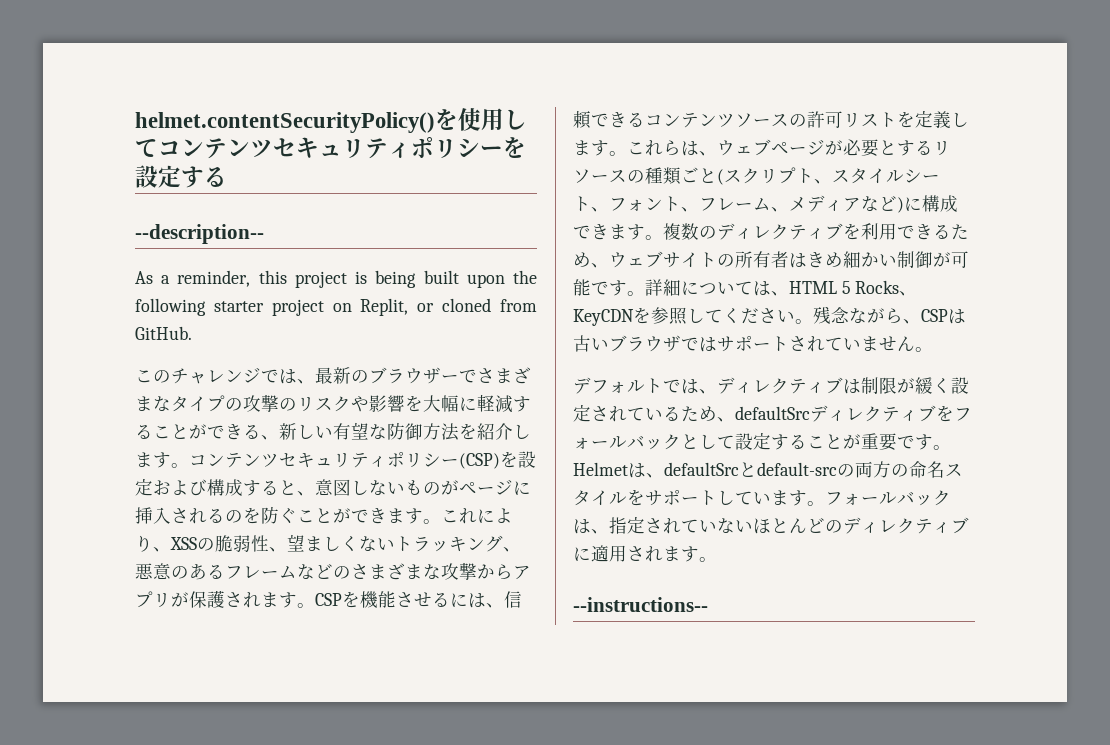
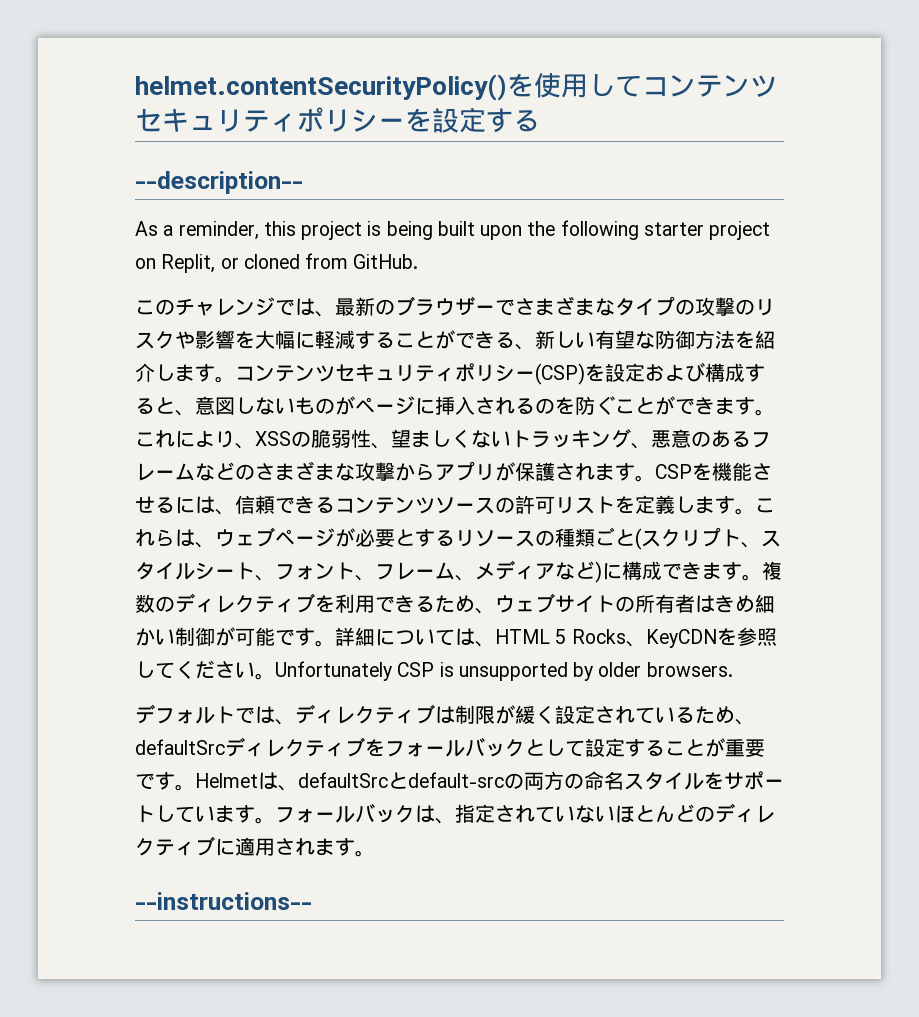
[813,307,966,324] [573,335,933,352] 残念ながら、CSPは古いブラウザではサポートされていません。 -> [275,661,733,681] Unfortunately CSP is unsupported by older browsers.

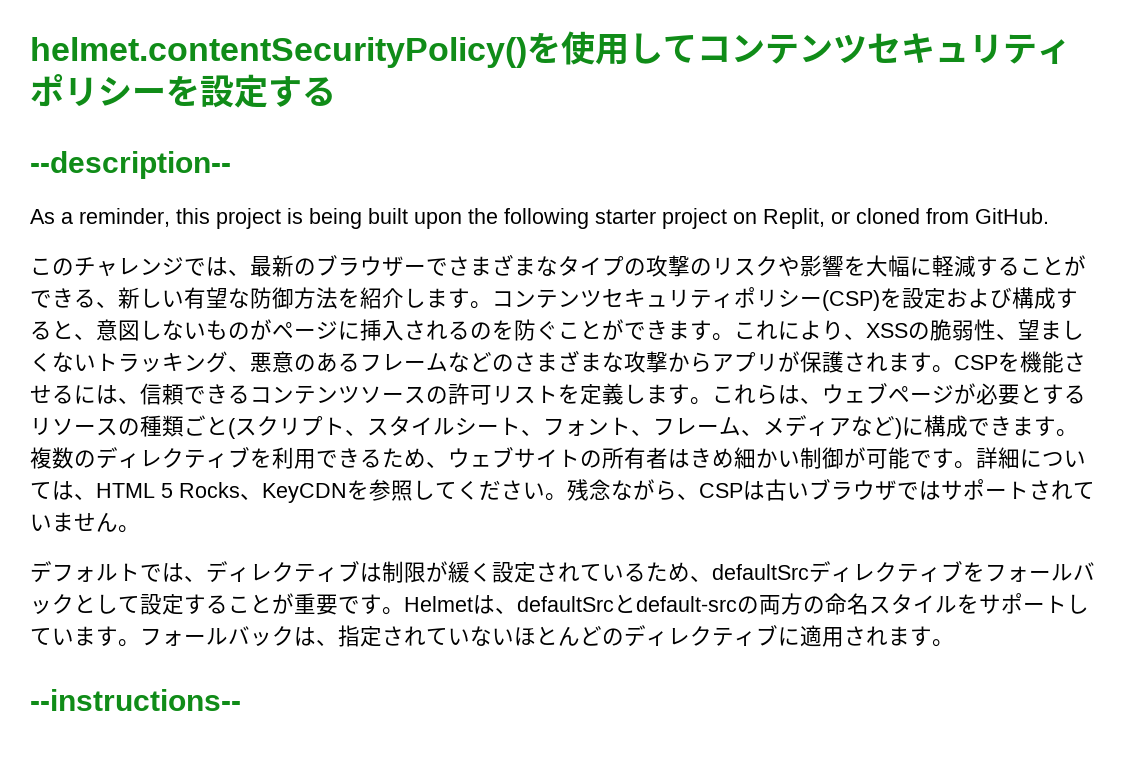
[275,661,733,681] Unfortunately CSP is unsupported by older browsers. -> [567,479,1095,501] [30,512,140,533] 残念ながら、CSPは古いブラウザではサポートされていません。

